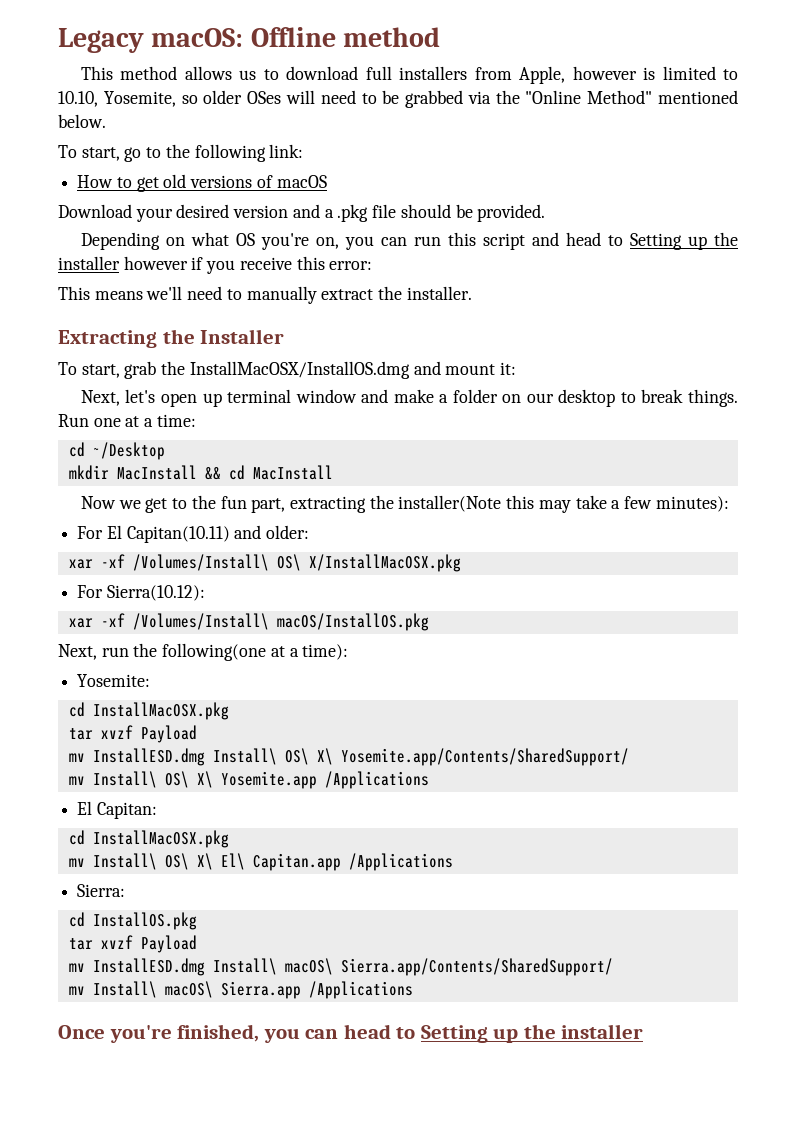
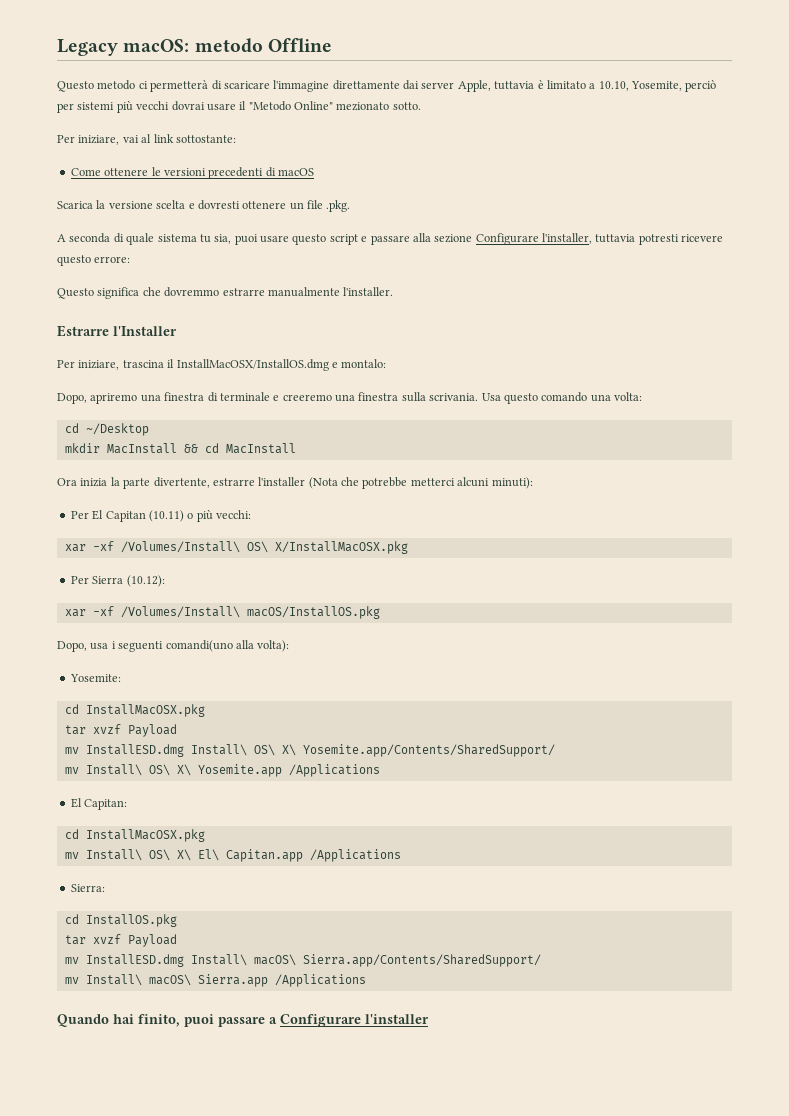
(244, 37) none -> [194,38,263,53] metodo
[343,27,441,47] [80,66,739,84] [58,90,738,108] [58,114,106,128] [58,144,304,162] [77,174,327,192] [58,204,546,222] [80,232,738,250] [58,256,373,274] [58,286,472,304] [58,329,285,348] [58,361,517,379] [80,389,738,407] [58,414,196,427] method // This method allows us to download full installers from Apple, however is limited to 10.10, Yosemite, so older OSes will need to be grabbed via the "Online Method" mentioned below. // To start, go to the following link: // How to get old versions of macOS // Download your desired version and a .pkg file should be provided. // Depending on what OS you're on, you can run this script and head to Setting up the installer however if you receive this error: // This means we'll need to manually extract the installer. // Extracting the Installer // To start, grab the InstallMacOSX/InstallOS.dmg and mount it: // Next, let's open up terminal window and make a folder on our desktop to break things. Run one at a time: -> [57,80,717,92] [57,100,421,113] [57,134,236,145] [70,167,314,179] [57,200,351,212] [57,233,724,245] [57,255,131,266] [57,287,394,299] [57,325,177,337] [57,359,387,371] [57,392,642,404] // Questo metodo ci permetterà di scaricare l'immagine direttamente dai server Apple, tuttavia è limitato a 10.10, Yosemite, perciò per sistemi più vecchi dovrai usare il "Metodo Online" mezionato sotto. // Per iniziare, vai al link sottostante: // Come ottenere le versioni precedenti di macOS // Scarica la versione scelta e dovresti ottenere un file .pkg. // A seconda di quale sistema tu sia, puoi usare questo script e passare alla sezione Configurare l'installer, tuttavia potresti ricevere questo errore: // Questo significa che dovremmo estrarre manualmente l'installer. // Estrarre l'Installer // Per iniziare, trascina il InstallMacOSX/InstallOS.dmg e montalo: // Dopo, apriremo una finestra di terminale e creeremo una finestra sulla scrivania. Usa questo comando una volta:
[80,495,729,513] [77,525,310,543] Now we get to the fun part, extracting the installer(Note this may take a few minutes): // For El Capitan(10.11) and older: -> [57,477,533,489] [70,509,251,522] Ora inizia la parte divertente, estrarre l'installer (Nota che potrebbe metterci alcuni minuti): // Per El Capitan (10.11) o più vecchi:
[77,585,205,601] For Sierra(10.12): -> [70,575,165,587] Per Sierra (10.12):
[58,643,349,661] Next, run the following(one at a time): -> [57,640,290,652] Dopo, usa i seguenti comandi(uno alla volta):
[58,1024,644,1043] Once you're finished, you can head to Setting up the installer -> [57,1014,429,1027] Quando hai finito, puoi passare a Configurare l'installer

